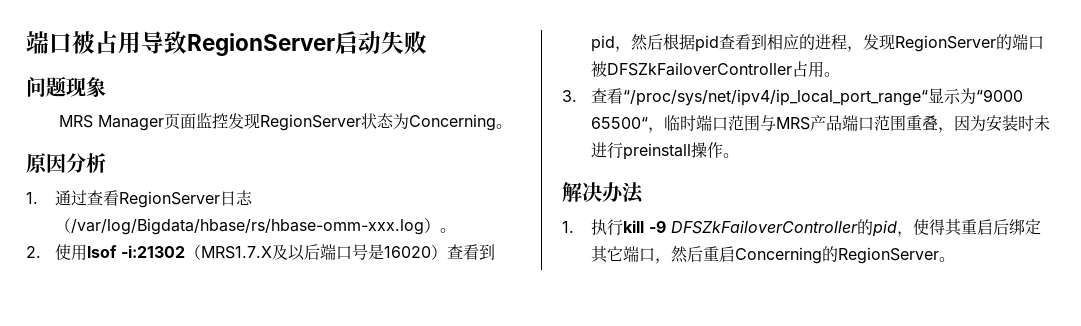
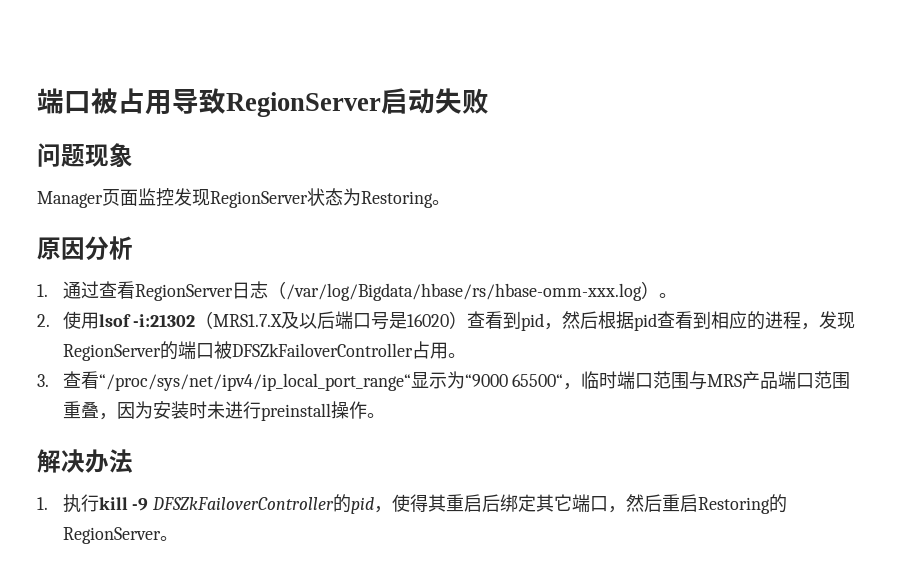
[59,115,94,128] MRS -> (133, 155) none
[409,114,497,131] Concerning -> [361,191,433,208] Restoring
[735,247,823,264] Concerning -> [698,497,771,514] Restoring

